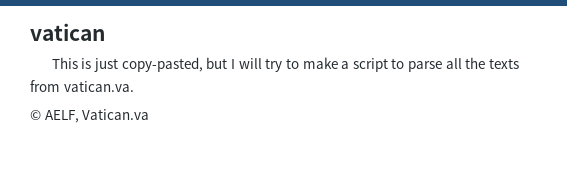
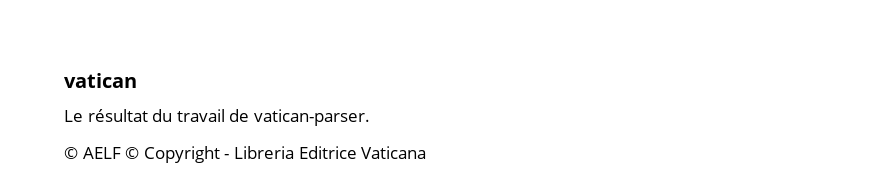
[51,57,520,72] [30,80,134,92] [30,109,150,123] This is just copy-pasted, but I will try to make a script to parse all the texts from vatican.va. // © AELF, Vatican.va -> [64,109,370,126] [64,146,427,163] Le résultat du travail de vatican-parser. // © AELF © Copyright - Libreria Editrice Vaticana

